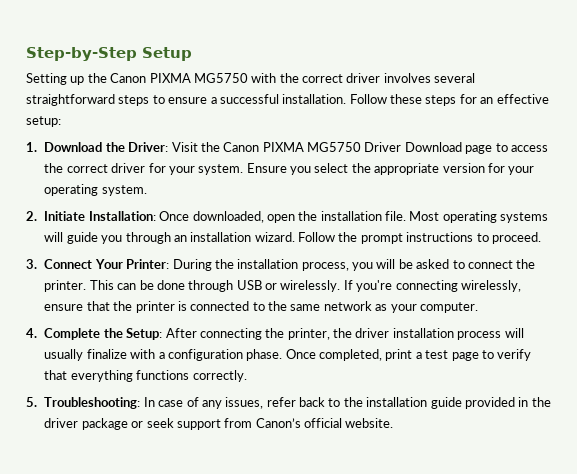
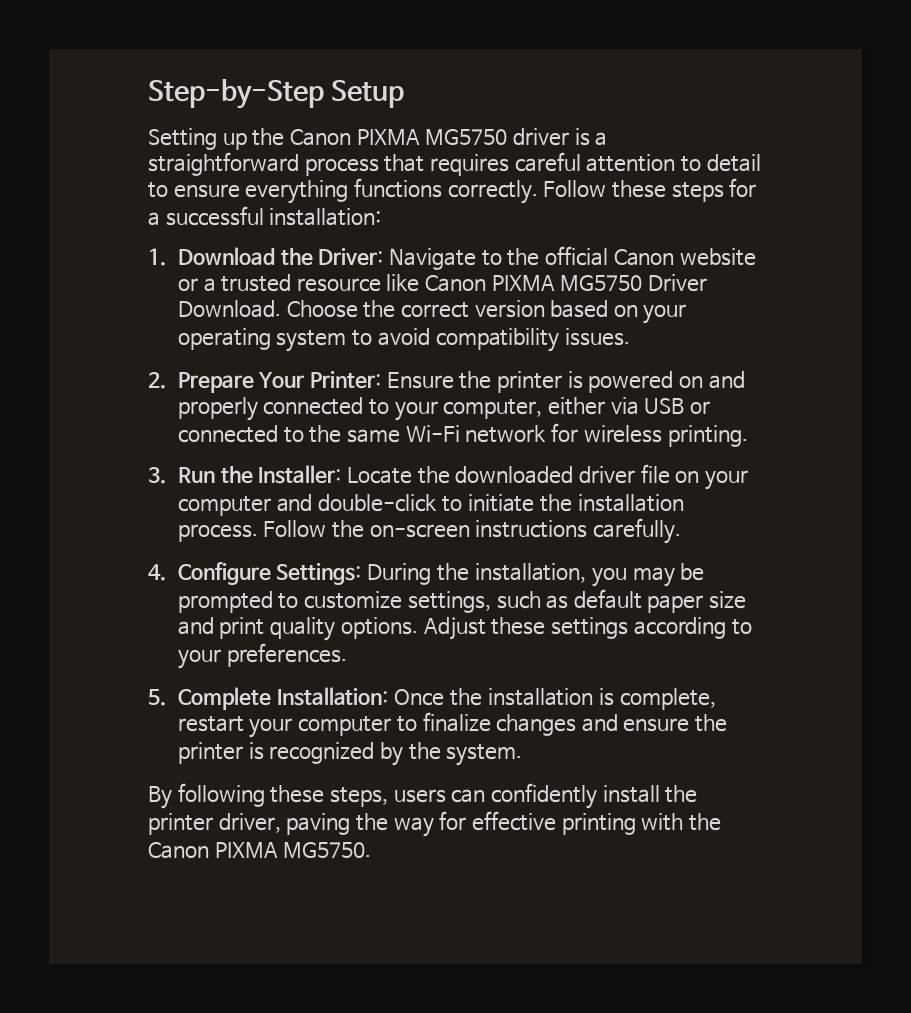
[251,73,476,83] [26,94,347,106] with the correct driver involves several straightforward steps to ensure a successful installation. -> [513,128,608,146] [148,152,761,176] [148,178,538,204] driver is a straightforward process that requires careful attention to detail to ensure everything functions correctly.
[480,94,549,104] [26,116,61,127] an effective setup: -> [148,206,382,226] a successful installation:
[171,142,548,154] [44,163,535,175] [44,184,147,196] [26,211,549,223] [44,232,541,244] [26,259,536,271] [44,280,521,292] [44,301,478,313] [26,328,524,340] [44,349,532,361] [44,370,247,382] [26,397,551,409] [44,418,394,430] Visit the Canon PIXMA MG5750 Driver Download page to access the correct driver for your system. Ensure you select the appropriate version for your operating system. // 2. Initiate Installation: Once downloaded, open the installation file. Most operating systems will guide you through an installation wizard. Follow the prompt instructions to proceed. // 3. Connect Your Printer: During the installation process, you will be asked to connect the printer. This can be done through USB or wirelessly. If you're connecting wirelessly, ensure that the printer is connected to the same network as your computer. // 4. Complete the Setup: After connecting the printer, the driver installation process will usually finalize with a configuration phase. Once completed, print a test page to verify that everything functions correctly. // 5. Troubleshooting: In case of any issues, refer back to the installation guide provided in the driver package or seek support from Canon’s official website. -> [388,246,757,270] [177,274,708,292] [177,300,687,324] [177,328,631,352] [148,371,745,393] [177,397,711,421] [177,423,749,447] [148,464,748,490] [177,494,684,516] [177,518,682,544] [148,562,705,587] [177,589,747,613] [177,617,753,641] [177,643,348,669] [148,687,716,710] [177,712,728,738] [177,742,523,766] [148,783,698,809] [148,811,722,837] [148,842,372,859] Navigate to the official Canon website or a trusted resource like Canon PIXMA MG5750 Driver Download. Choose the correct version based on your operating system to avoid compatibility issues. // 2. Prepare Your Printer: Ensure the printer is powered on and properly connected to your computer, either via USB or connected to the same Wi-Fi network for wireless printing. // 3. Run the Installer: Locate the downloaded driver file on your computer and double-click to initiate the installation process. Follow the on-screen instructions carefully. // 4. Configure Settings: During the installation, you may be prompted to customize settings, such as default paper size and print quality options. Adjust these settings according to your preferences. // 5. Complete Installation: Once the installation is complete, restart your computer to finalize changes and ensure the printer is recognized by the system. // By following these steps, users can confidently install the printer driver, paving the way for effective printing with the Canon PIXMA MG5750.

